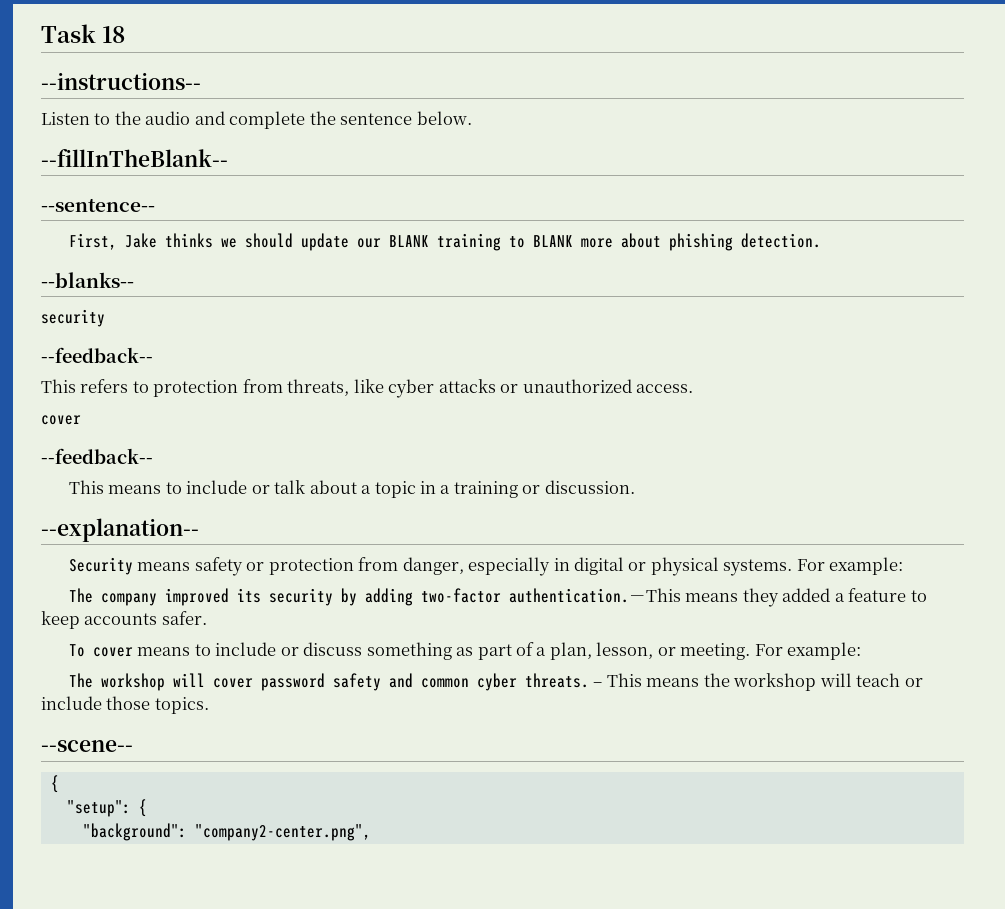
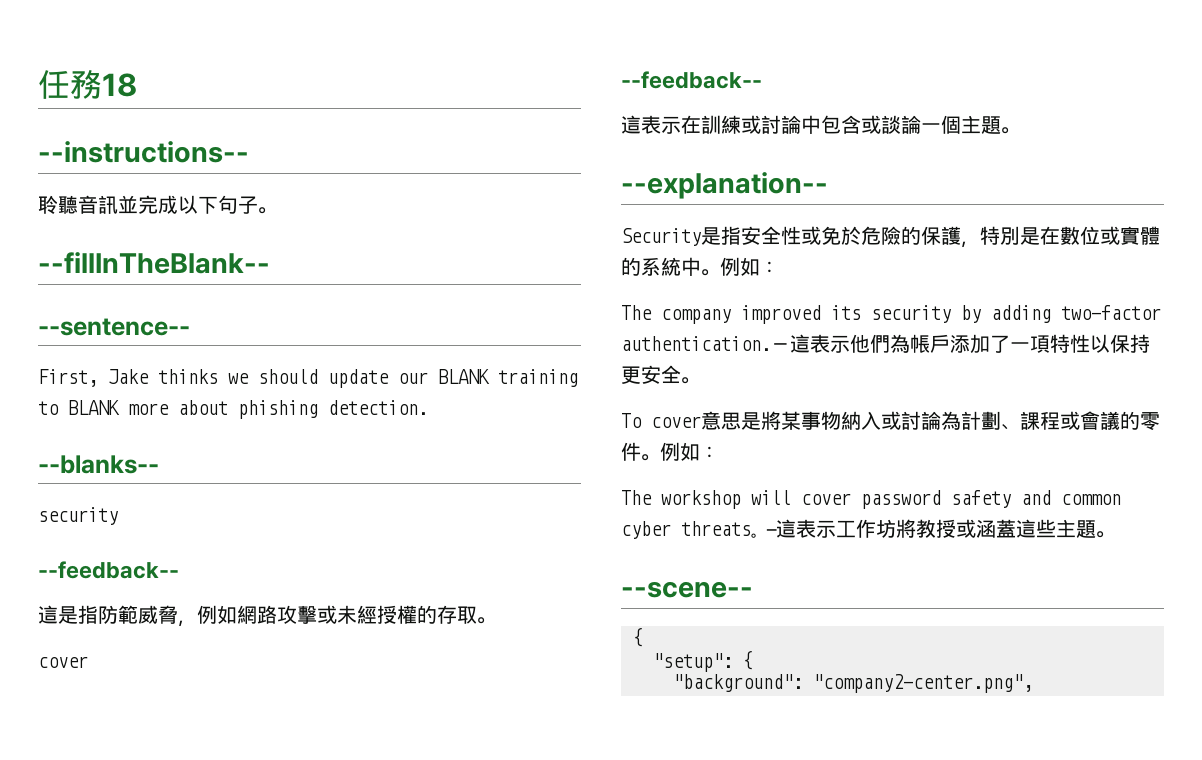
[41,24,96,43] Task -> [38,70,102,99] 任務
[41,111,472,129] Listen to the audio and complete the sentence below. -> [38,195,277,214] 聆聽音訊並完成以下句子。
[41,379,694,398] [41,415,81,425] [41,448,153,464] [68,480,635,498] [41,518,199,542] [68,557,904,576] This refers to protection from threats, like cyber attacks or unauthorized access. // cover // --feedback-- // This means to include or talk about a topic in a training or discussion. // --explanation-- // Security means safety or protection from danger, especially in digital or physical systems. For example: -> [38,605,496,627] [38,656,88,668] [621,71,762,89] [621,115,1020,134] [621,172,828,199] [621,226,1160,248] [621,257,779,276] 這是指防範威脅，例如網路攻擊或未經授權的存取。 // cover // --feedback-- // 這表示在訓練或討論中包含或談論一個主題。 // --explanation-- // Security是指安全性或免於危險的保護，特別是在數位或實體的系統中。例如：
[645,588,927,607] [41,611,207,629] [68,642,862,660] This means they added a feature to keep accounts safer. // To cover means to include or discuss something as part of a plan, lesson, or meeting. For example: -> [790,334,1150,354] [621,365,700,384] [621,411,1160,431] [621,442,719,461] 這表示他們為帳戶添加了一項特性以保持更安全。 // To cover意思是將某事物納入或討論為計劃、課程或會議的零件。例如：
[524,673,923,691] [41,696,209,714] threats. – This means the workshop will teach or include those topics. -> [681,519,1115,538] threats。–這表示工作坊將教授或涵蓋這些主題。

